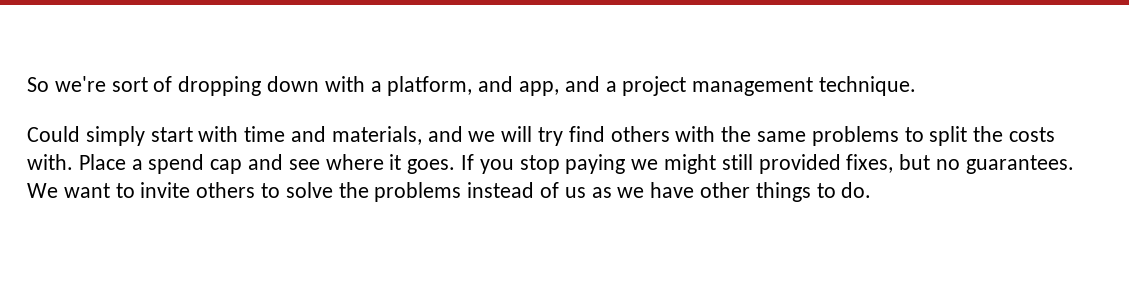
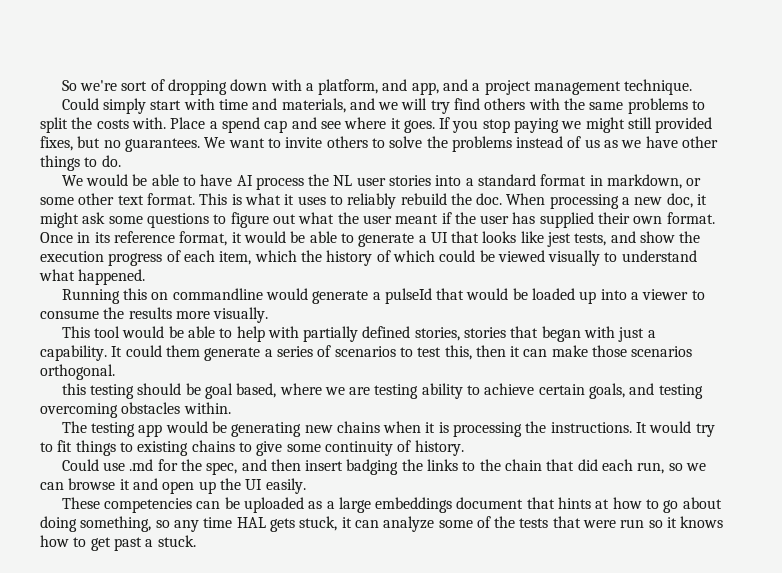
(872, 190) none -> [61,174,702,190] [40,193,708,209] [40,212,715,228] [40,231,701,247] [40,250,697,266] [39,269,146,285] [61,288,705,304] [40,307,269,323] [61,326,656,342] [40,345,693,361] [40,364,115,380] [61,383,703,399] [40,402,231,418] [61,421,715,437] [40,440,464,456] [61,459,707,475] [40,478,306,494] [61,497,722,513] [40,516,724,532] [40,535,196,551] // We would be able to have AI process the NL user stories into a standard format in markdown, or some other text format. This is what it uses to reliably rebuild the doc. When processing a new doc, it might ask some questions to figure out what the user meant if the user has supplied their own format. Once in its reference format, it would be able to generate a UI that looks like jest tests, and show the execution progress of each item, which the history of which could be viewed visually to understand what happened. // Running this on commandline would generate a pulseId that would be loaded up into a viewer to consume the results more visually. // This tool would be able to help with partially defined stories, stories that began with just a capability. It could them generate a series of scenarios to test this, then it can make those scenarios orthogonal. // this testing should be goal based, where we are testing ability to achieve certain goals, and testing overcoming obstacles within. // The testing app would be generating new chains when it is processing the instructions. It would try to fit things to existing chains to give some continuity of history. // Could use .md for the spec, and then insert badging the links to the chain that did each run, so we can browse it and open up the UI easily. // These competencies can be uploaded as a large embeddings document that hints at how to go about doing something, so any time HAL gets stuck, it can analyze some of the tests that were run so it knows how to get past a stuck.

